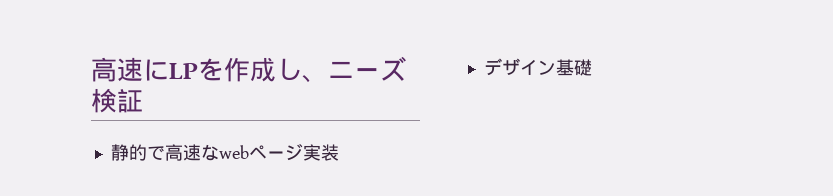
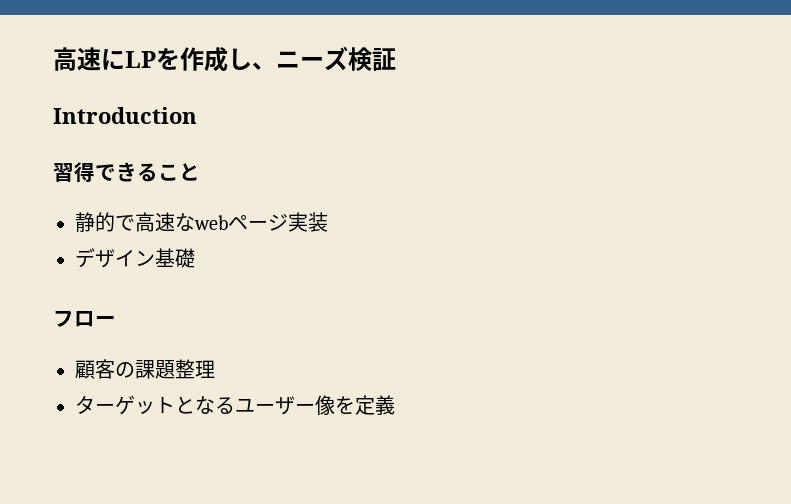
(143, 100) none -> [53,107,197,124] [53,162,200,182] // Introduction // 習得できること
(592, 67) none -> [53,310,116,327] [75,359,215,379] [75,395,395,415] // フロー // 顧客の課題整理 // ターゲットとなるユーザー像を定義

